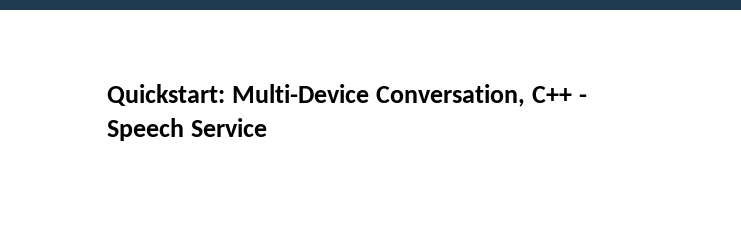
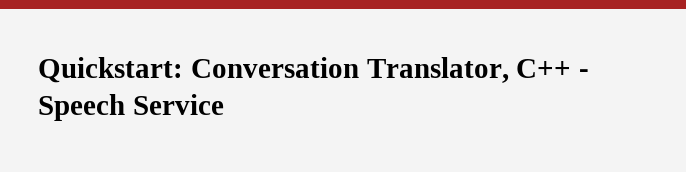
[232,84,526,107] Multi-Device Conversation, -> [190,57,509,83] Conversation Translator,

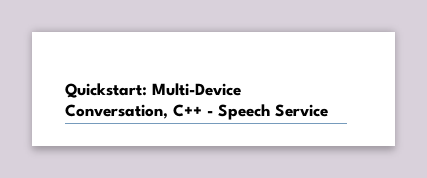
[190,57,509,83] Conversation Translator, -> [152,83,241,96] [65,104,168,119] Multi-Device Conversation,

